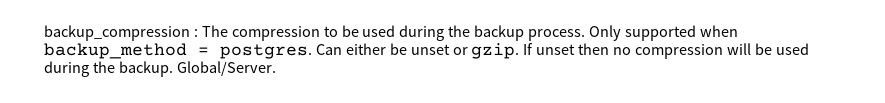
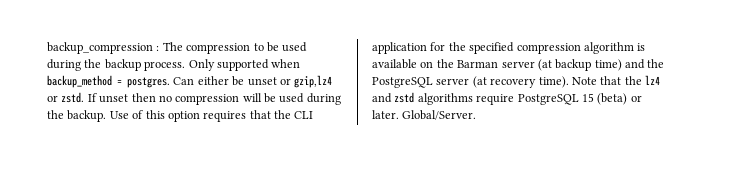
[471,43,520,59] gzip. -> [294,75,333,88] [47,92,85,103] gzip,lz4 or zstd.
(173, 69) none -> [109,110,314,122] [372,42,646,54] [372,59,665,71] [372,75,660,88] [372,92,642,105] [372,110,399,119] Use of this option requires that the CLI application for the specified compression algorithm is available on the Barman server (at backup time) and the PostgreSQL server (at recovery time). Note that the lz4 and zstd algorithms require PostgreSQL 15 (beta) or later.

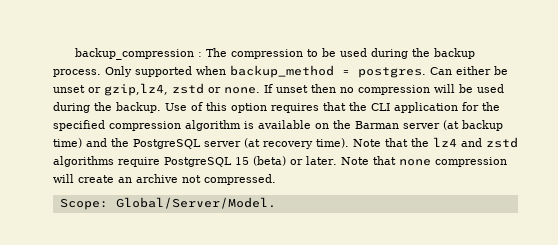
[294,75,333,88] [47,92,85,103] gzip,lz4 or zstd. -> [104,83,260,96] gzip,lz4, zstd or none.
[402,110,477,120] Global/Server. -> [340,156,507,167] [53,174,276,185] [59,197,276,210] Note that none compression will create an archive not compressed. // Scope: Global/Server/Model.

